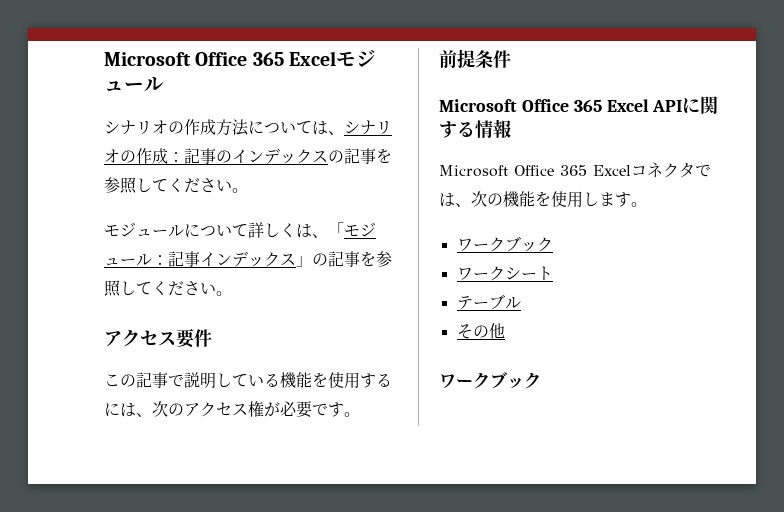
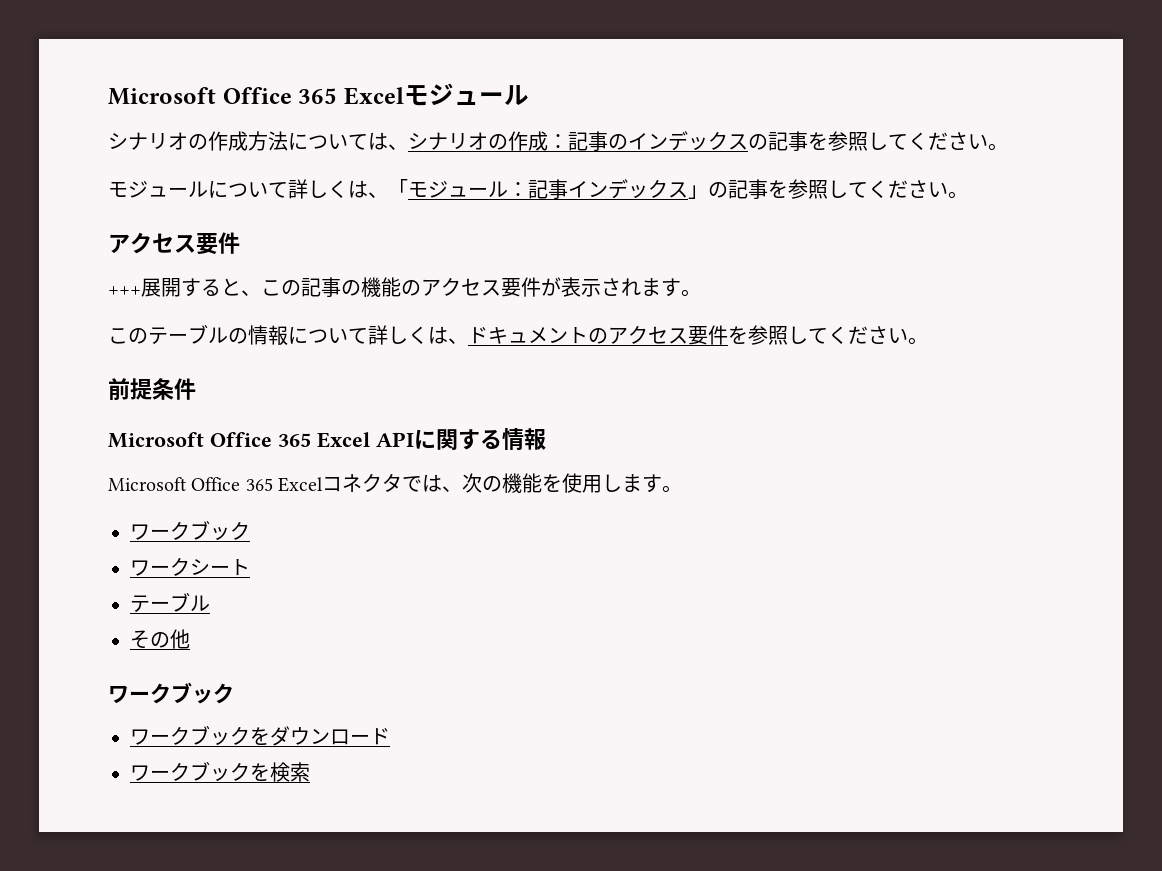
[104,372,392,389] [104,401,344,418] この記事で説明している機能を使用するには、次のアクセス権が必要です -> [108,277,701,297] [108,324,908,346] +++展開すると、この記事の機能のアクセス要件が表示されます。 // このテーブルの情報について詳しくは、ドキュメントのアクセス要件を参照してください
(541, 380) none -> [130,725,390,746] [130,761,310,782] // ワークブックをダウンロード // ワークブックを検索

